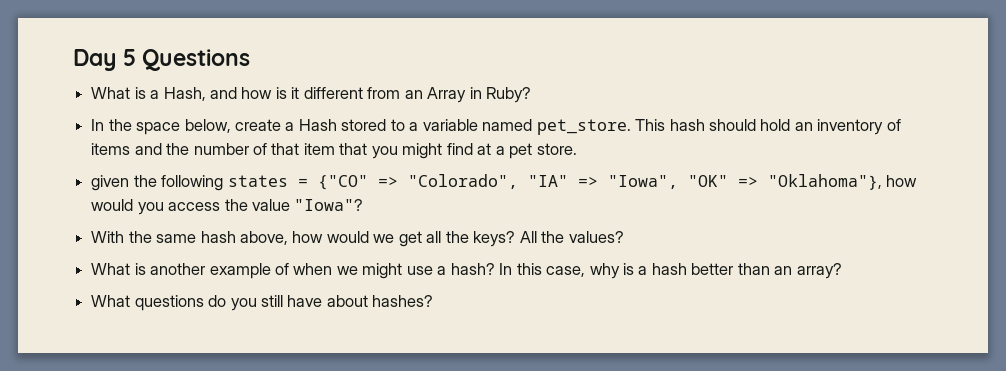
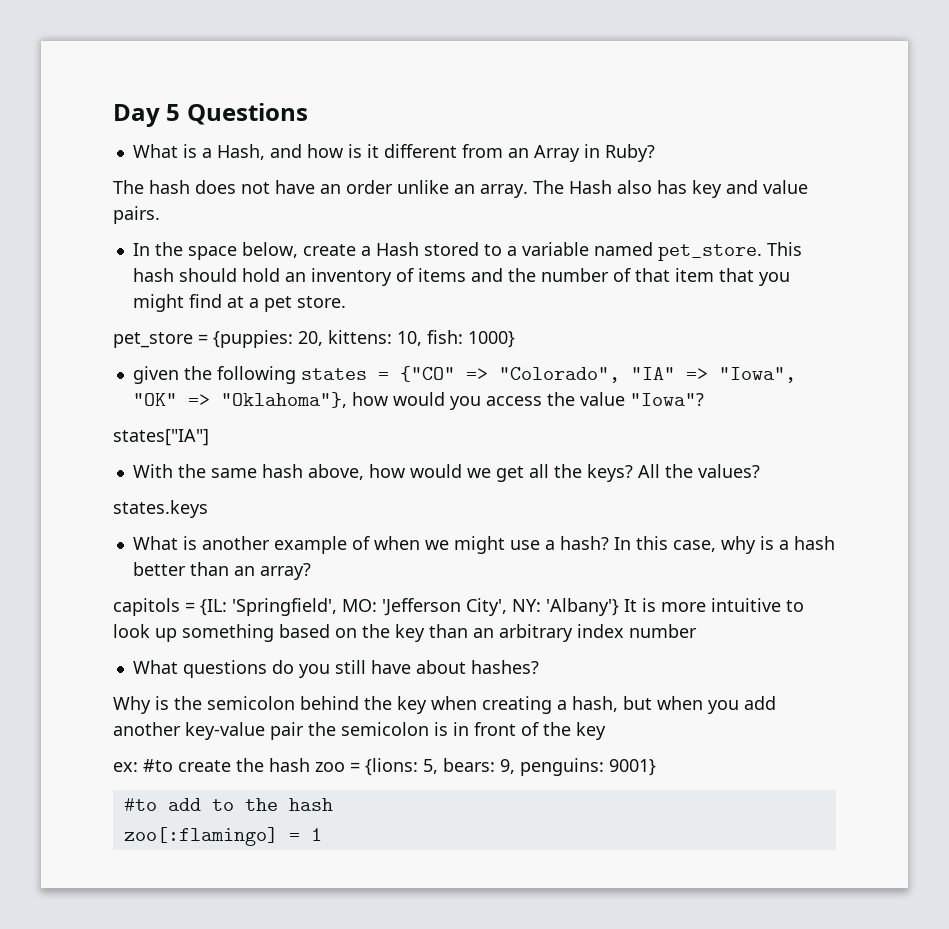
(532, 95) none -> [113,180,808,198] [113,206,160,224] // The hash does not have an order unlike an array. The Hash also has key and value pairs.
(577, 149) none -> [113,330,515,348] // pet_store = {puppies: 20, kittens: 10, fish: 1000}
(364, 205) none -> [113,429,209,446] // states["IA"]
(624, 237) none -> [113,500,208,518] // states.keys
(842, 271) none -> [113,598,804,616] [113,624,697,642] // capitols = {IL: 'Springfield', MO: 'Jefferson City', NY: 'Albany'} It is more intuitive to look up something based on the key than an arbitrary index number
(434, 301) none -> [113,696,776,714] [113,722,606,740] [113,758,656,776] [123,798,333,811] [123,827,322,846] // Why is the semicolon behind the key when creating a hash, but when you add another key-value pair the semicolon is in front of the key // ex: #to create the hash zoo = {lions: 5, bears: 9, penguins: 9001} // #to add to the hash // zoo[:flamingo] = 1

